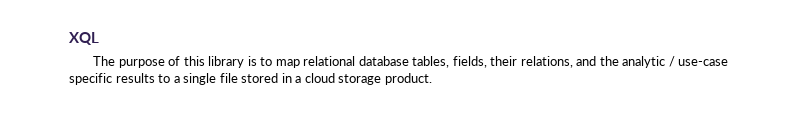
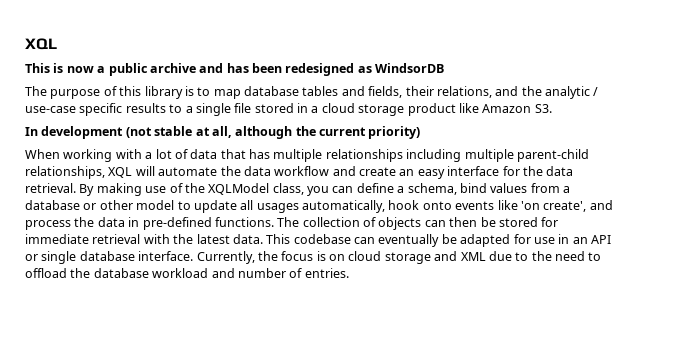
[69,32,99,45] XQL -> [25,38,57,50] [25,63,445,76] XQL // This is now a public archive and has been redesigned as WindsorDB
[303,56,450,68] relational database tables, -> [244,86,365,96] database tables and
[384,73,432,85] product. -> [407,103,552,116] [25,126,421,139] [25,149,589,162] [25,166,574,179] [25,183,570,196] [25,200,613,213] [25,217,559,230] [25,234,611,247] [25,251,602,264] [25,268,349,278] product like Amazon S3. // In development (not stable at all, although the current priority) // When working with a lot of data that has multiple relationships including multiple parent-child relationships, XQL will automate the data workflow and create an easy interface for the data retrieval. By making use of the XQLModel class, you can define a schema, bind values from a database or other model to update all usages automatically, hook onto events like 'on create', and process the data in pre-defined functions. The collection of objects can then be stored for immediate retrieval with the latest data. This codebase can eventually be adapted for use in an API or single database interface. Currently, the focus is on cloud storage and XML due to the need to offload the database workload and number of entries.

